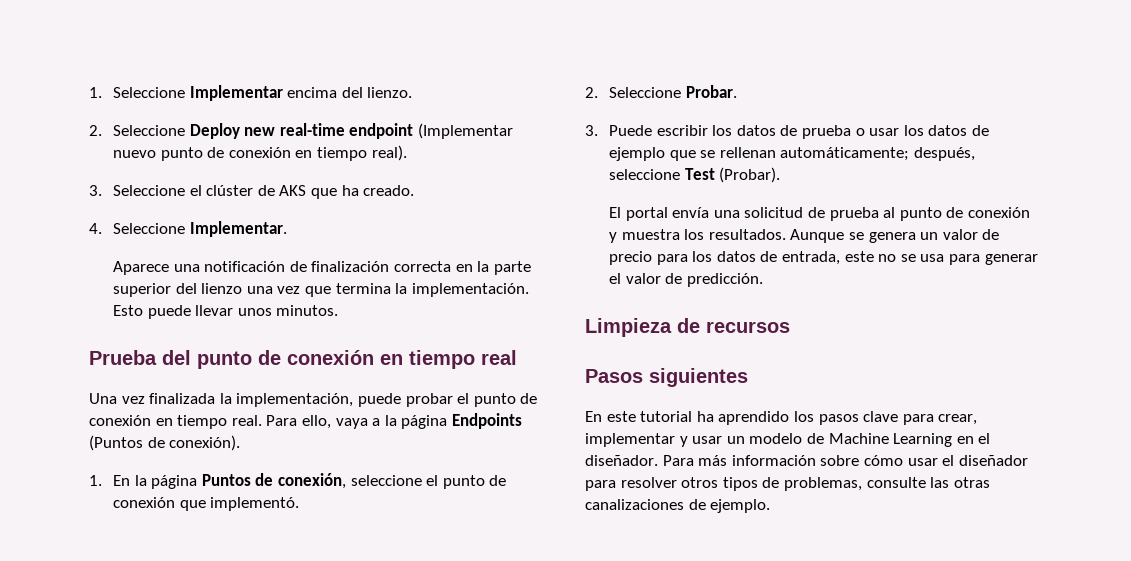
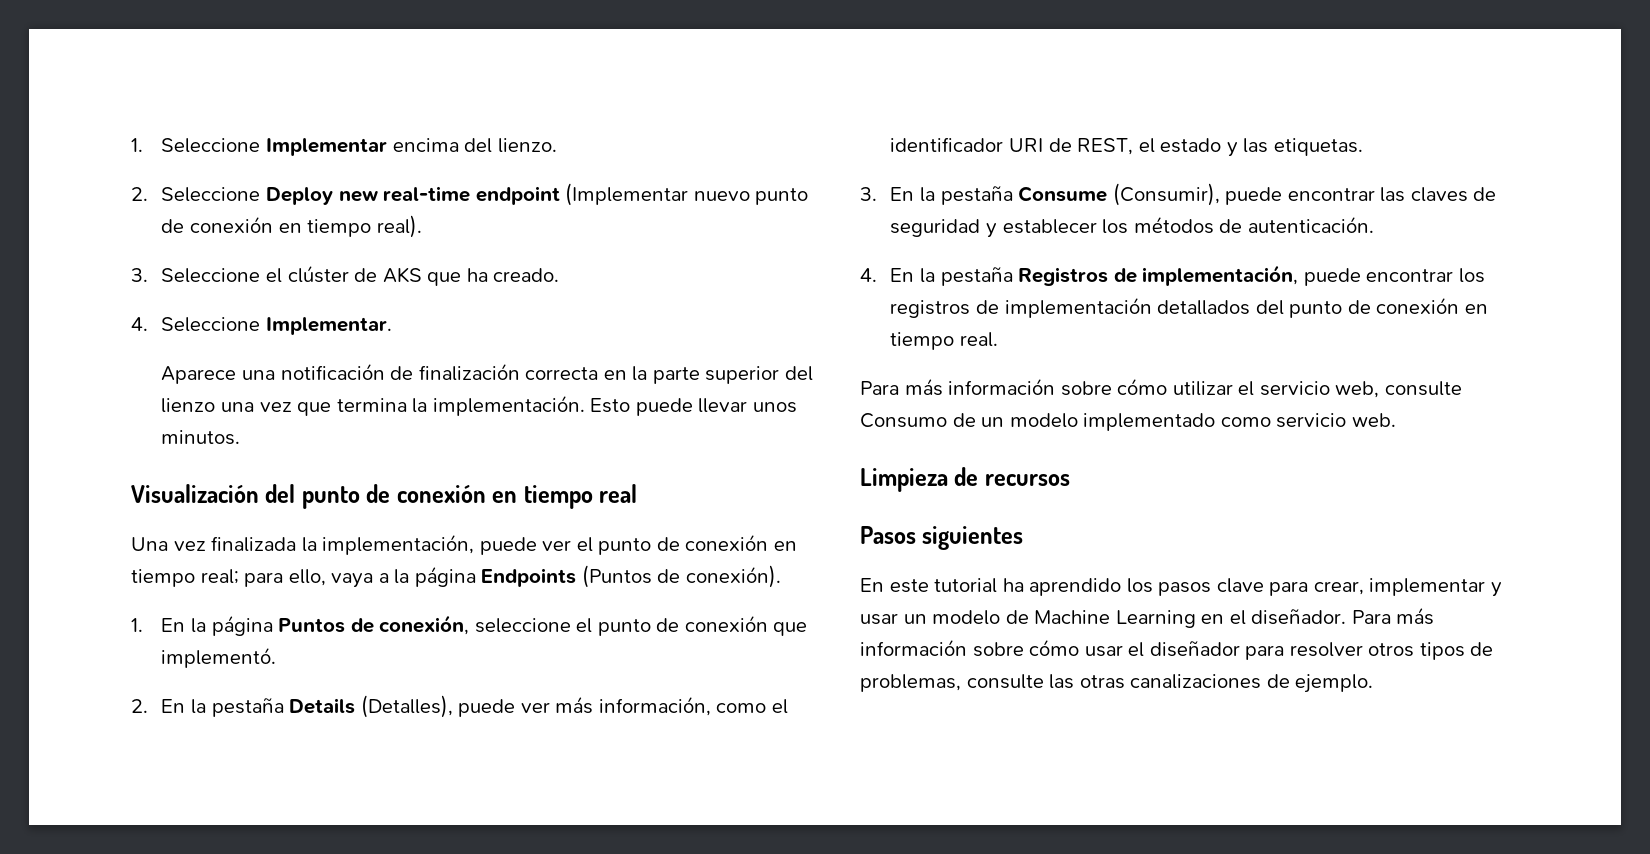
[89,350,157,365] Prueba -> [131,484,259,503] Visualización
[405,393,453,407] probar -> [542,540,572,551] ver
[231,415,298,426] real. Para -> [200,569,284,587] real; para
[609,85,737,98] [585,125,990,139] [609,147,976,161] [609,167,781,183] [609,207,1031,221] [609,229,1000,243] [609,251,1038,265] [609,273,763,287] Seleccione Probar. // 3. Puede escribir los datos de prueba o usar los datos de ejemplo que se rellenan automáticamente; después, seleccione Test (Probar). // El portal envía una solicitud de prueba al punto de conexión y muestra los resultados. Aunque se genera un valor de precio para los datos de entrada, este no se usa para generar el valor de predicción. -> [161,695,788,718] [890,137,1363,157] [860,183,1497,206] [890,216,1374,238] [860,265,1485,286] [890,297,1488,318] [890,332,998,350] [860,378,1462,398] [860,413,1396,431] En la pestaña Details (Detalles), puede ver más información, como el identificador URI de REST, el estado y las etiquetas. // 3. En la pestaña Consume (Consumir), puede encontrar las claves de seguridad y establecer los métodos de autenticación. // 4. En la pestaña Registros de implementación, puede encontrar los registros de implementación detallados del punto de conexión en tiempo real. // Para más información sobre cómo utilizar el servicio web, consulte Consumo de un modelo implementado como servicio web.

